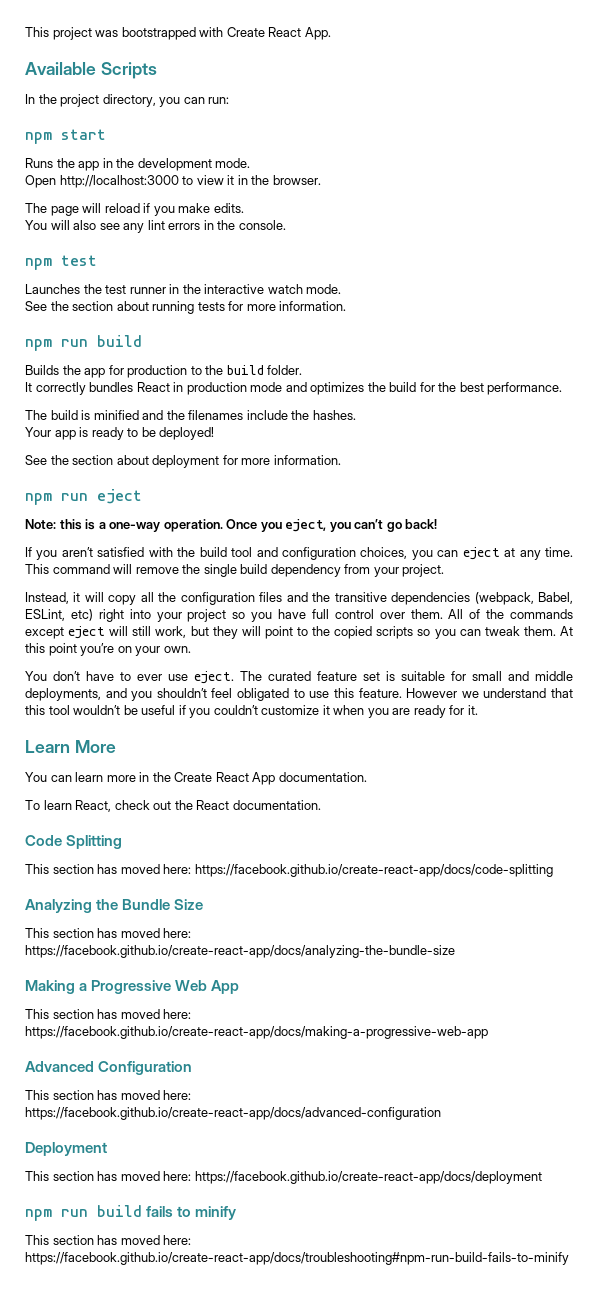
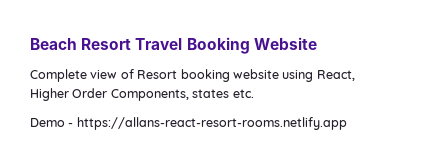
[25,27,331,40] [25,62,157,79] [25,94,230,107] [25,129,106,144] [25,158,251,171] [25,175,321,188] [25,203,244,216] [25,220,286,233] [25,255,97,270] [25,284,342,294] [25,301,347,314] [25,335,142,351] [25,365,303,378] [25,382,563,395] [25,410,356,420] [25,427,215,440] [25,455,341,468] [25,489,142,505] [25,519,438,532] [25,547,573,560] [25,564,445,577] [25,592,573,605] [25,609,573,622] [25,626,573,639] [25,643,191,656] [25,671,573,684] [25,688,574,701] [25,705,478,718] [25,740,116,753] [25,772,367,785] [25,800,321,812] [25,835,123,849] [25,864,553,877] [25,899,204,913] [25,928,192,938] [25,945,455,958] [25,980,240,994] [25,1009,192,1019] [25,1026,488,1039] [25,1061,193,1075] [25,1090,192,1100] [25,1107,441,1120] [25,1142,107,1156] [25,1171,542,1184] [25,1205,237,1221] [25,1235,192,1245] [25,1252,569,1265] This project was bootstrapped with Create React App. // Available Scripts // In the project directory, you can run: // npm start // Runs the app in the development mode. // Open http://localhost:3000 to view it in the browser. // The page will reload if you make edits. // You will also see any lint errors in the console. // npm test // Launches the test runner in the interactive watch mode. // See the section about running tests for more information. // npm run build // Builds the app for production to the build folder. // It correctly bundles React in production mode and optimizes the build for the best performance. // The build is minified and the filenames include the hashes. // Your app is ready to be deployed! // See the section about deployment for more information. // npm run eject // Note: this is a one-way operation. Once you eject, you can’t go back! // If you aren’t satisfied with the build tool and configuration choices, you can eject at any time. This command will remove the single build dependency from your project. // Instead, it will copy all the configuration files and the transitive dependencies (webpack, Babel, ESLint, etc) right into your project so you have full control over them. All of the commands except eject will still work, but they will point to the copied scripts so you can tweak them. At this point you’re on your own. // You don’t have to ever use eject. The curated feature set is suitable for small and middle deployments, and you shouldn’t feel obligated to use this feature. However we understand that this tool wouldn’t be useful if you couldn’t customize it when you are ready for it. // Learn More // You can learn more in the Create React App documentation. // To learn React, check out the React documentation. // Code Splitting // This section has moved here: https://facebook.github.io/create-react-app/docs/code-splitting // Analyzing the Bundle Size // This section has moved here: https://facebook.github.io/create-react-app/docs/analyzing-the-bundle-size // Making a Progressive Web App // This section has moved here: https://facebook.github.io/create-react-app/docs/making-a-progressive-web-app // Advanced Configuration // This section has moved here: https://facebook.github.io/create-react-app/docs/advanced-configuration // Deployment // This section has moved here: https://facebook.github.io/create-react-app/docs/deployment // npm run build fails to minify // This section has moved here: https://facebook.github.io/create-react-app/docs/troubleshooting#npm-run-build-fails-to-minify -> [30,37,317,54] [30,69,355,82] [30,88,254,101] [30,117,347,130] Beach Resort Travel Booking Website // Complete view of Resort booking website using React, Higher Order Components, states etc. // Demo - https://allans-react-resort-rooms.netlify.app

